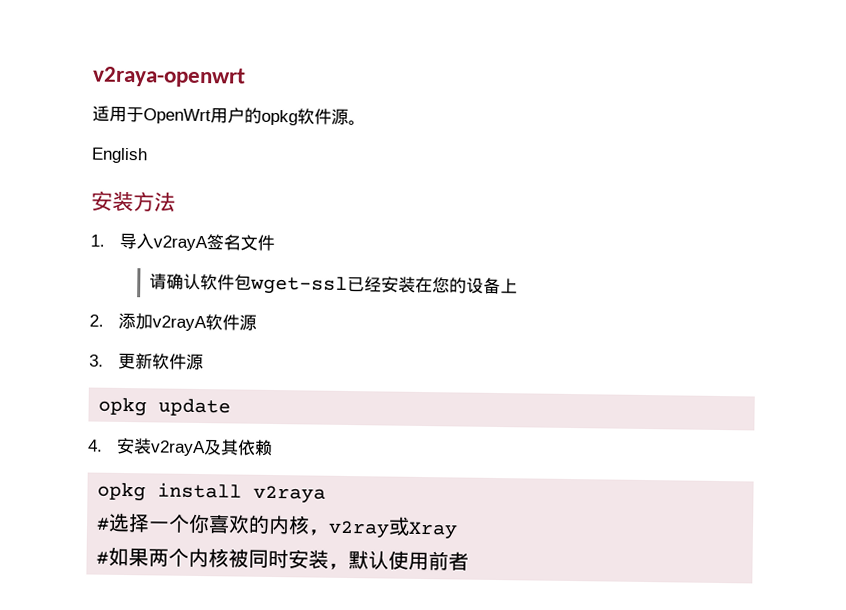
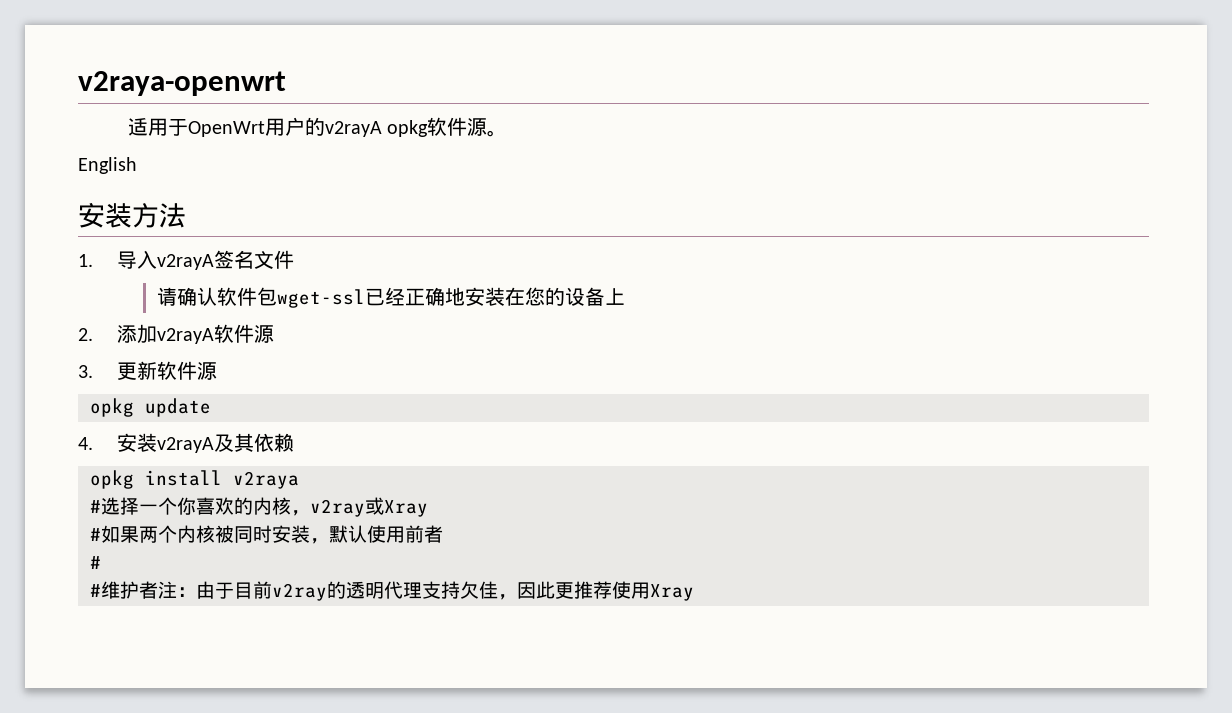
(262, 115) none -> [325,121,383,137] v2rayA
(382, 284) none -> [404,287,465,306] 正确地
(470, 561) none -> [90,556,101,569] [90,581,694,601] // # // #维护者注：由于目前v2ray的透明代理支持欠佳，因此更推荐使用Xray

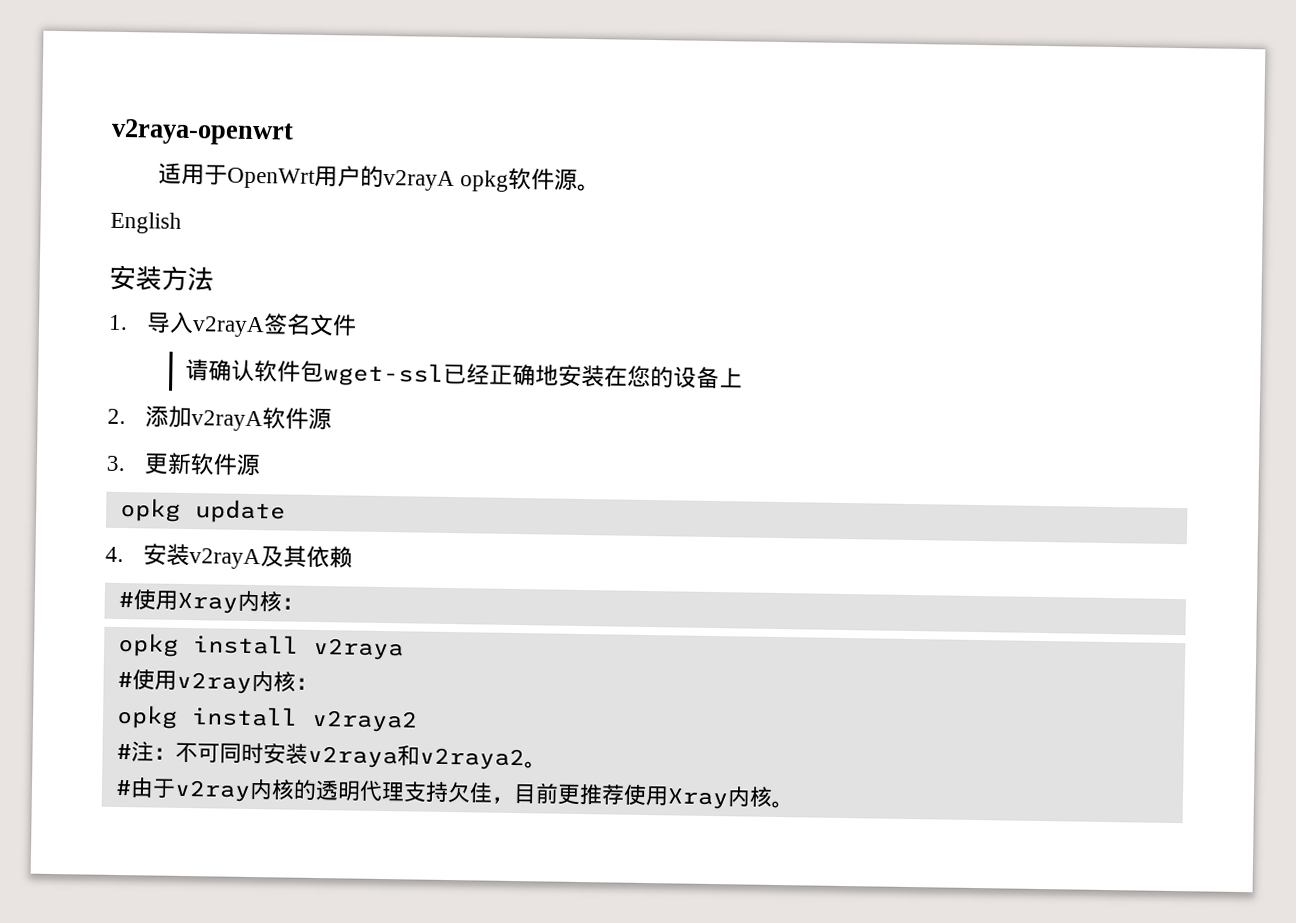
(295, 442) none -> [117,589,304,614] // #使用Xray内核：
[101,497,428,517] [90,525,443,544] [90,556,101,569] [90,581,327,601] 选择一个你喜欢的内核，v2ray或Xray // #如果两个内核被同时安装，默认使用前者 // # // #维护者注：由于目前v2ray -> [131,669,318,695] [115,704,418,733] [115,741,547,771] [114,777,295,802] 使用v2ray内核： // opkg install v2raya2 // #注：不可同时安装v2raya和v2raya2。 // #由于v2ray内核
[517,581,555,599] 因此 -> [512,782,559,804] 目前
(694, 592) none -> [726,786,794,809] 内核。

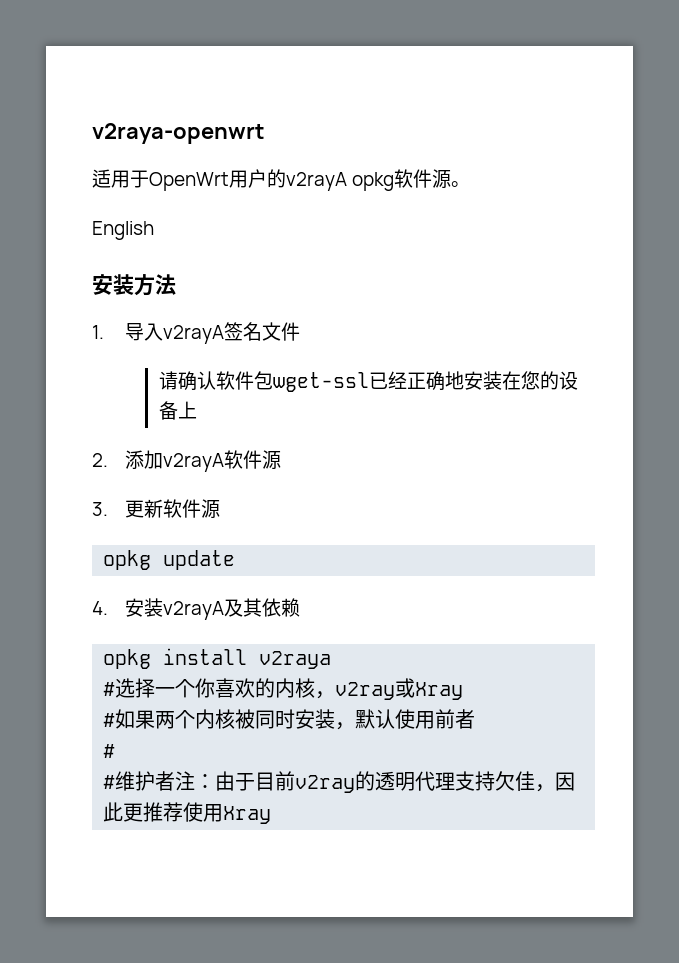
[117,589,304,614] // #使用Xray内核： -> (301, 607) none
[131,669,318,695] [115,704,418,733] [115,741,547,771] [114,777,295,802] 使用v2ray内核： // opkg install v2raya2 // #注：不可同时安装v2raya和v2raya2。 // #由于v2ray内核 -> [115,678,464,700] [103,709,476,730] [103,744,116,758] [103,771,356,793] 选择一个你喜欢的内核，v2ray或Xray // #如果两个内核被同时安装，默认使用前者 // # // #维护者注：由于目前v2ray
[512,782,559,804] 目前 -> [555,772,576,791] [103,802,124,822] 因此
[726,786,794,809] 内核。 -> (272, 815) none

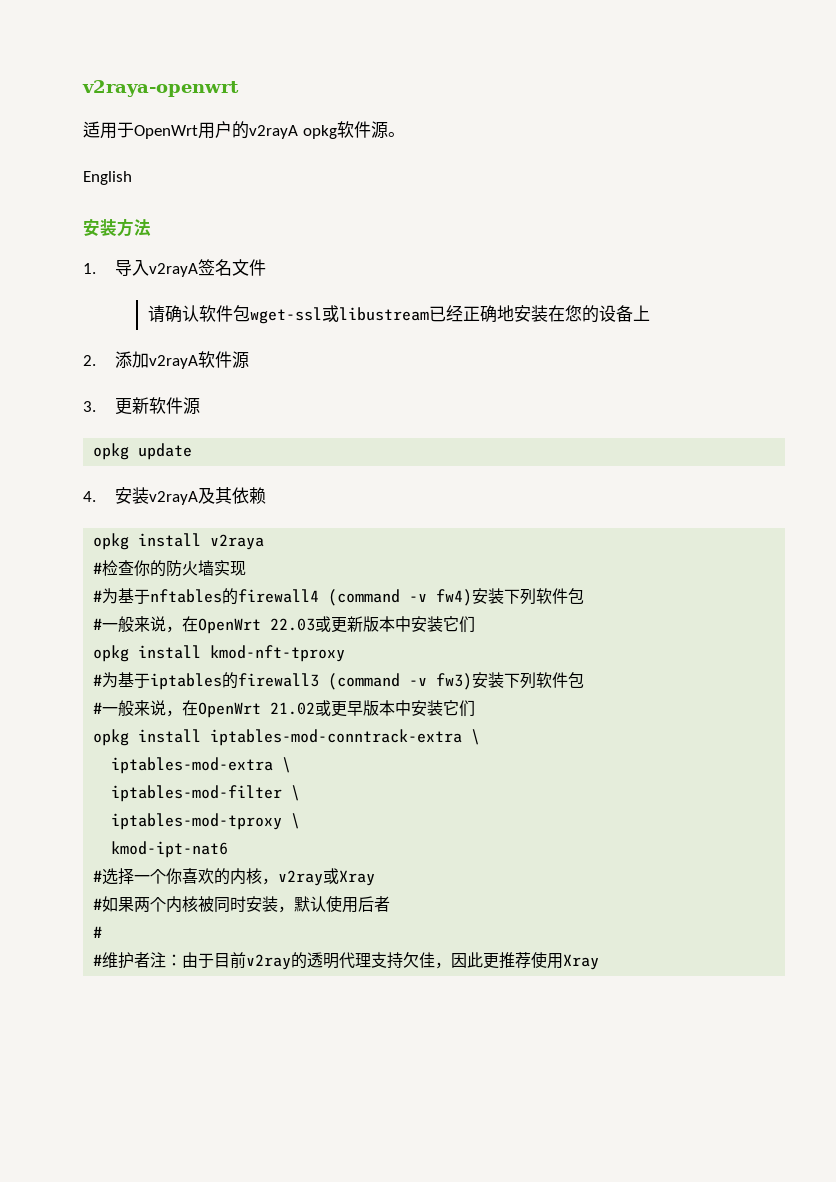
(369, 382) none -> [321,305,429,322] 或libustream
(332, 660) none -> [93,560,247,577] [93,588,585,606] [93,616,476,634] [93,645,346,662] [93,672,585,690] [93,700,476,718] [93,729,481,746] [111,757,292,774] [111,785,301,802] [111,813,301,830] [111,841,229,858] // #检查你的防火墙实现 // #为基于nftables的firewall4 (command -v fw4)安装下列软件包 // #一般来说，在OpenWrt 22.03或更新版本中安装它们 // opkg install kmod-nft-tproxy // #为基于iptables的firewall3 (command -v fw3)安装下列软件包 // #一般来说，在OpenWrt 21.02或更早版本中安装它们 // opkg install iptables-mod-conntrack-extra \ // iptables-mod-extra \ // iptables-mod-filter \ // iptables-mod-tproxy \ // kmod-ipt-nat6
[435,709,456,729] 前 -> [358,896,375,912] 后

